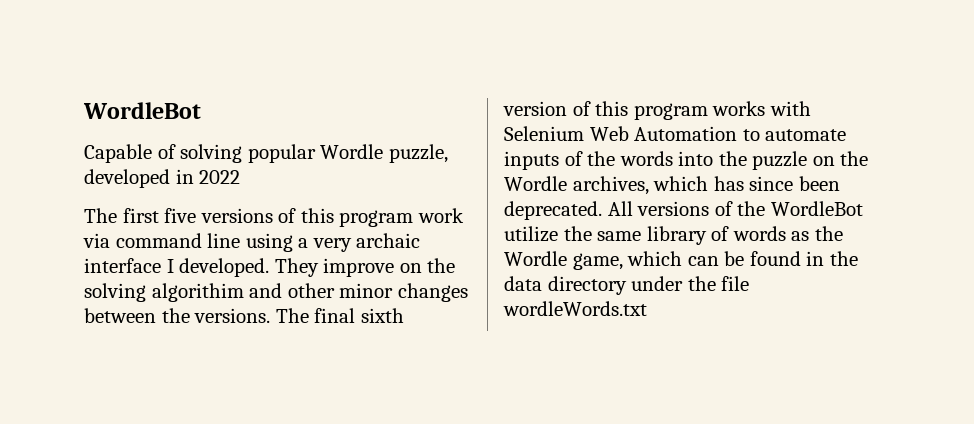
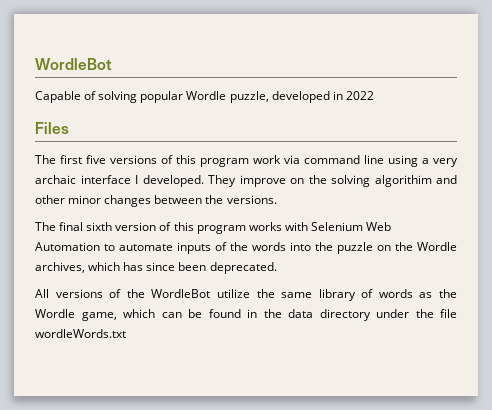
(241, 177) none -> [35,122,69,134] // Files
(271, 315) none -> (277, 199) //
(602, 210) none -> (277, 268) //

